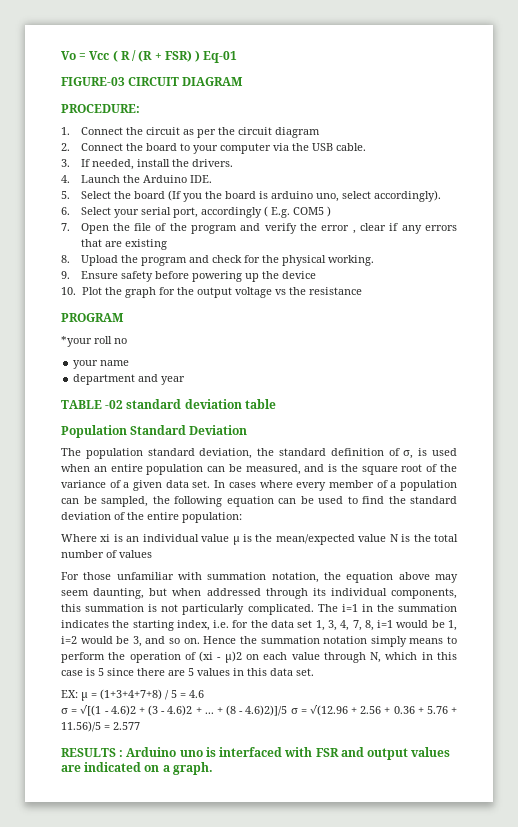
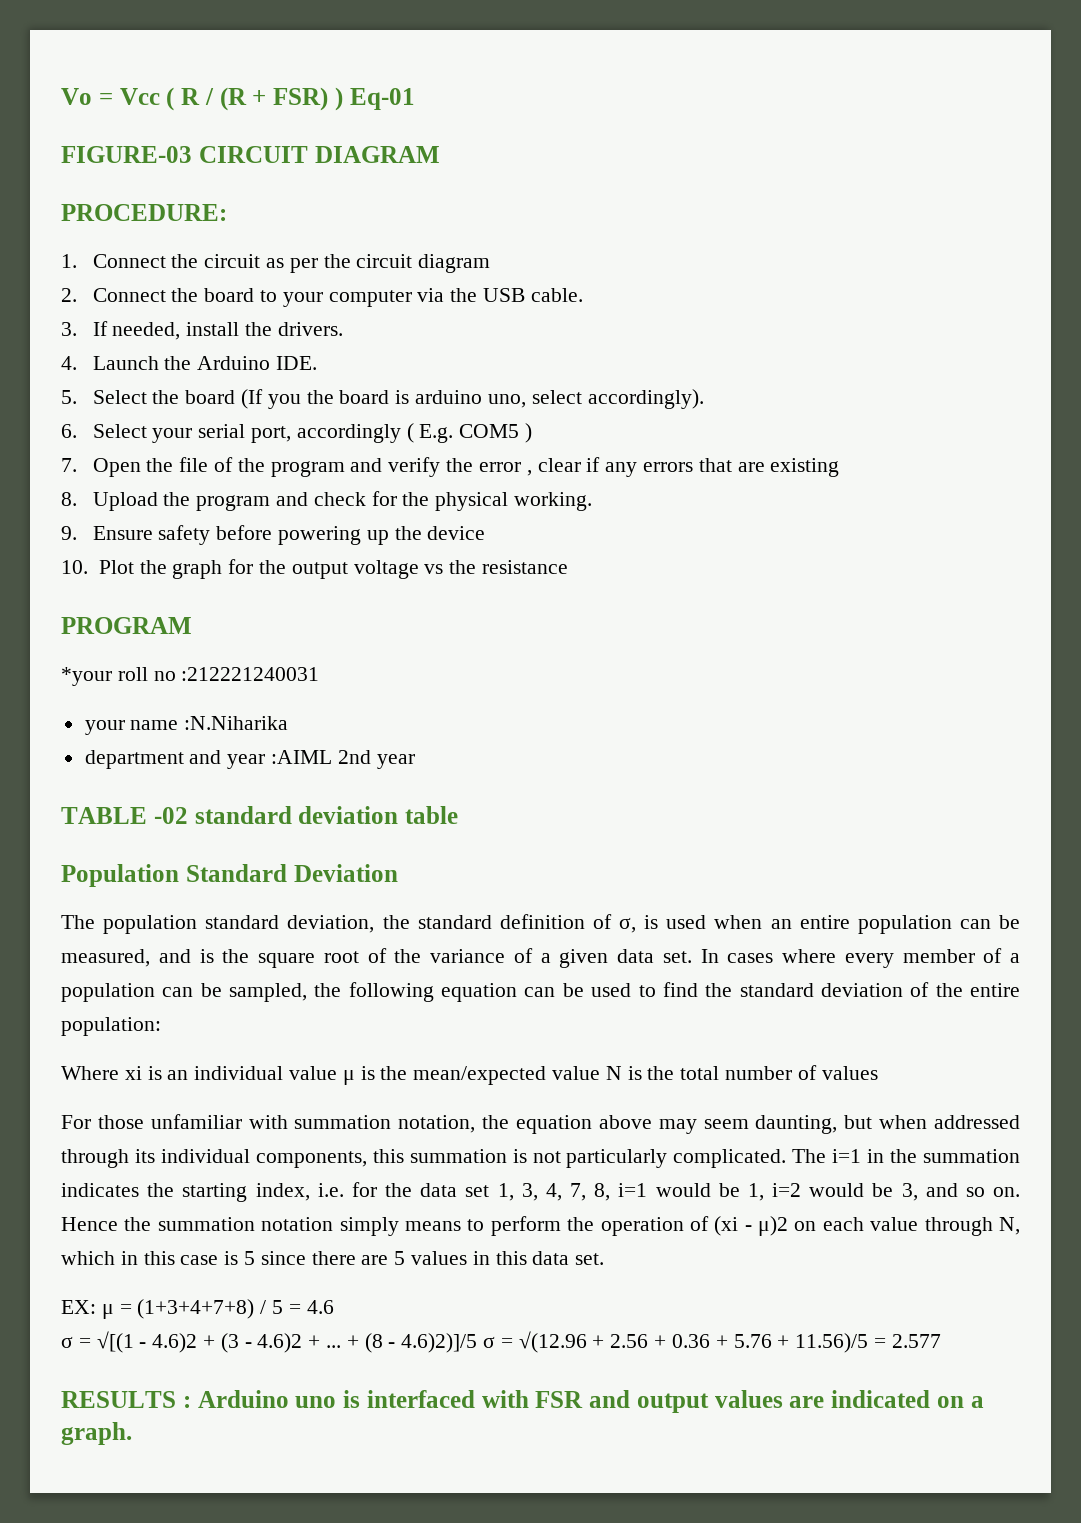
(127, 341) none -> [181,667,320,681] :212221240031
(130, 363) none -> [184,716,289,730] :N.Niharika
(186, 380) none -> [271,750,415,769] :AIML 2nd year

